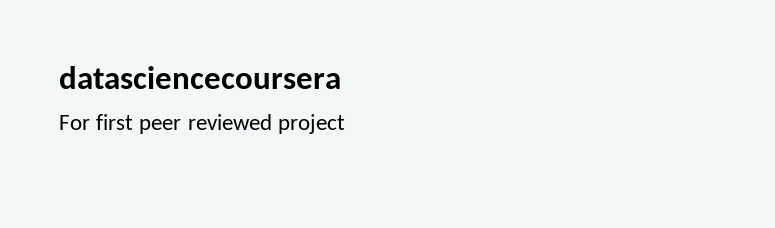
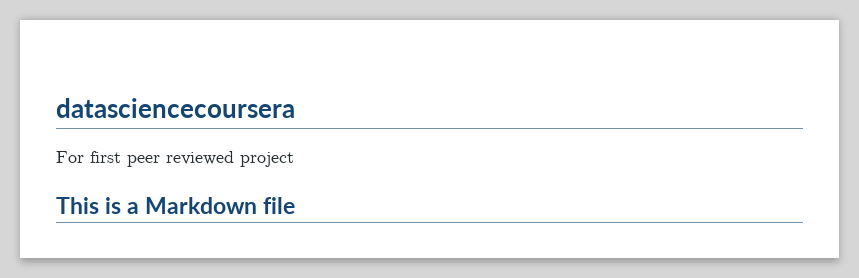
(345, 124) none -> [56,197,296,214] // This is a Markdown file

